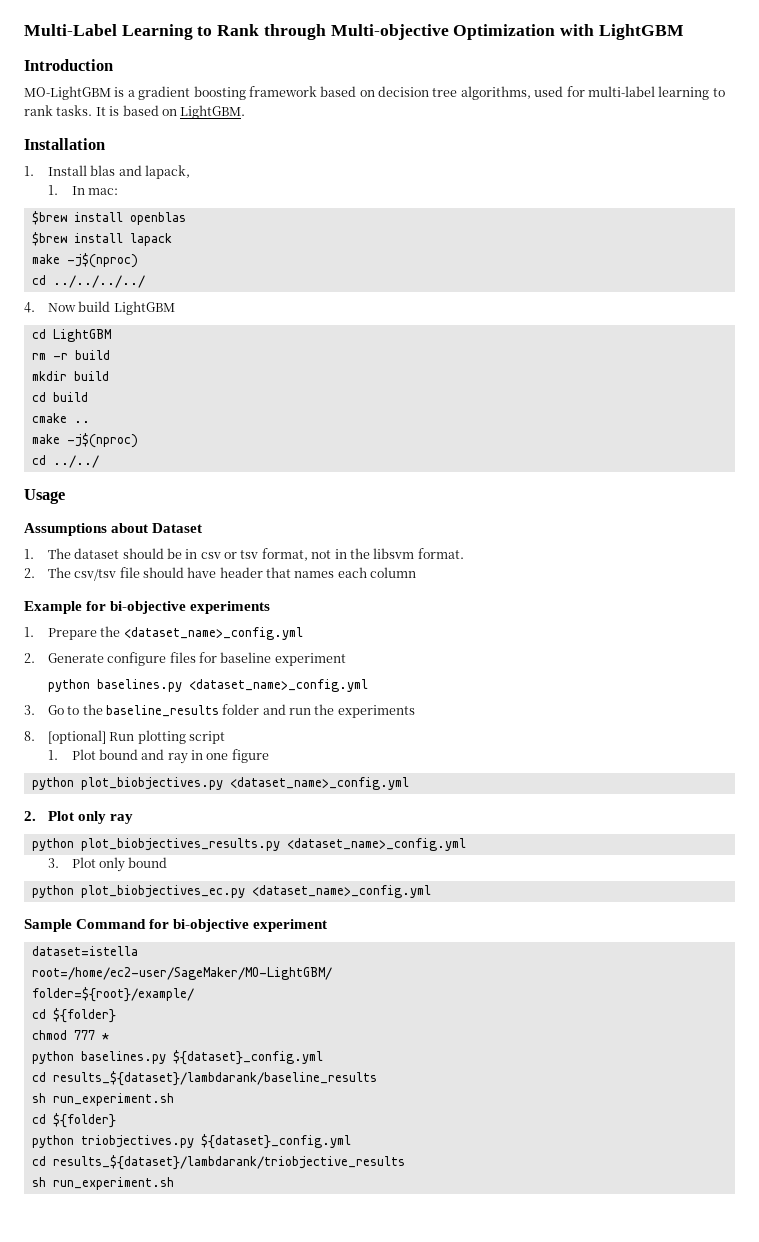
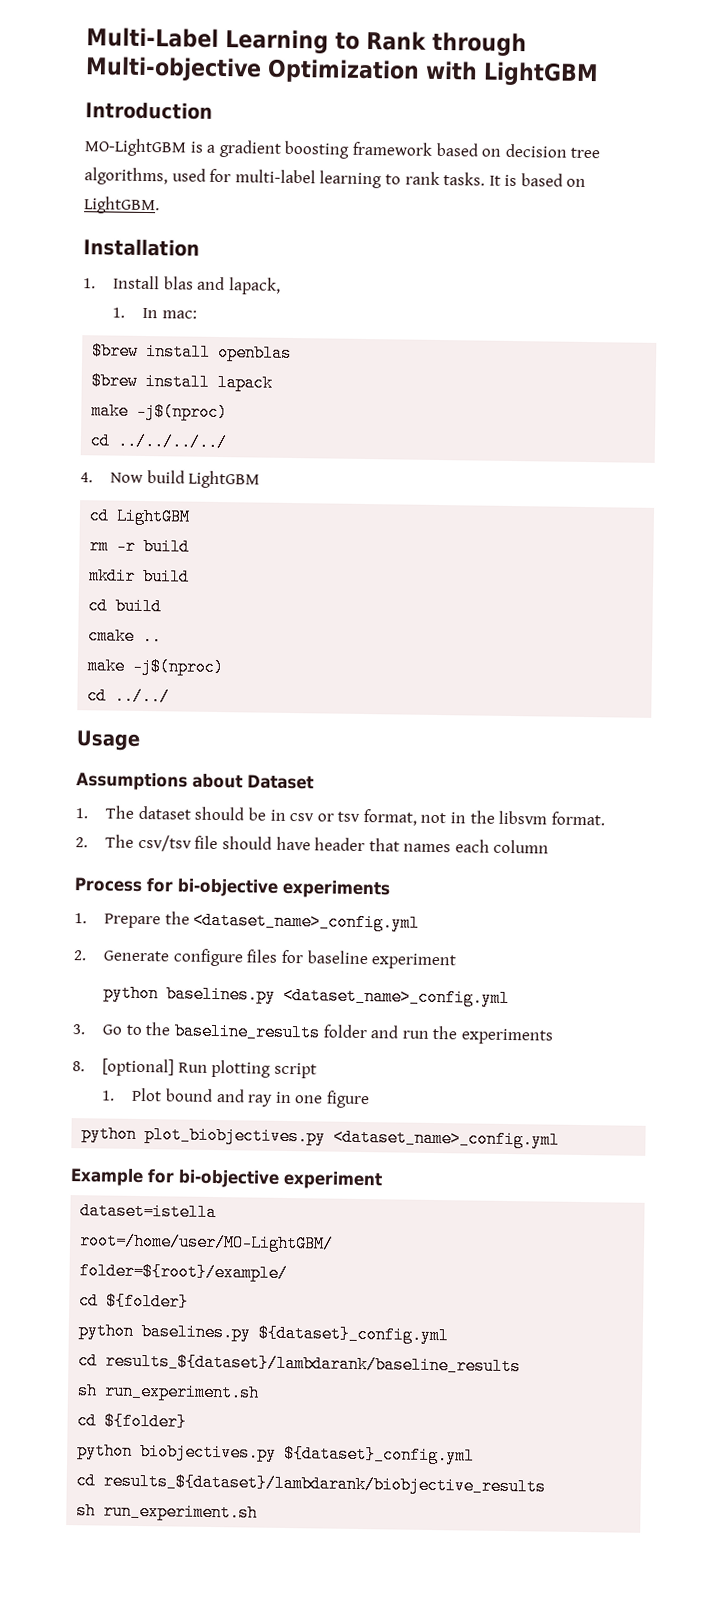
[24,601,82,614] Example -> [74,877,142,892] Process
[24,811,133,824] [31,838,466,851] [47,857,168,872] [31,885,431,898] [24,919,147,932] 2. Plot only ray // python plot_biobjectives_results.py <dataset_name>_config.yml // 3. Plot only bound // python plot_biobjectives_ec.py <dataset_name>_config.yml // Sample Command -> [70,1168,144,1187] Example
[31,967,332,980] root=/home/ec2-user/SageMaker/MO-LightGBM/ -> [79,1232,335,1253] root=/home/user/MO-LightGBM/
[31,1030,109,1040] // chmod 777 * -> (190, 1301) none
[80,1134,351,1149] [31,1155,405,1170] triobjectives.py ${dataset}_config.yml // cd results_${dataset}/lambdarank/triobjective_results -> [140,1443,476,1465] [76,1472,547,1496] biobjectives.py ${dataset}_config.yml // cd results_${dataset}/lambdarank/biobjective_results

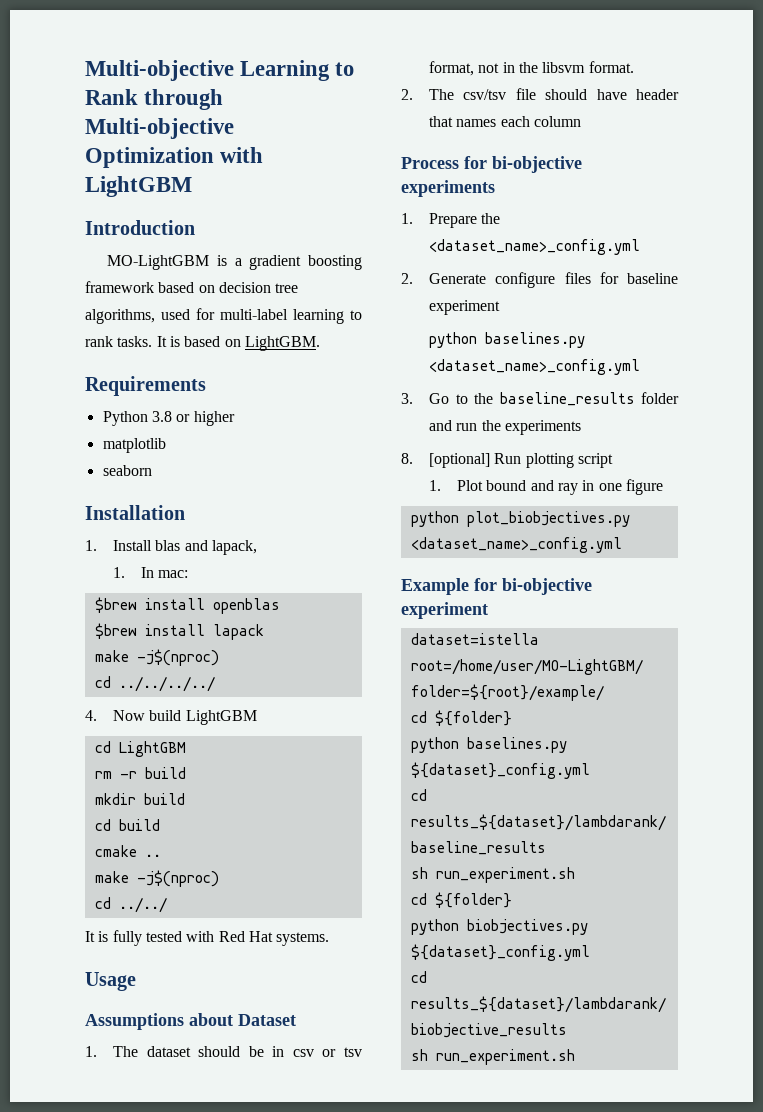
[86,27,219,48] Multi-Label -> [85,60,234,81] Multi-objective
(160, 205) none -> [85,376,206,396] [102,411,235,426] [102,438,166,453] [102,465,152,476] // Requirements // Python 3.8 or higher // matplotlib // seaborn
(171, 696) none -> [85,930,330,946] // It is fully tested with Red Hat systems.

